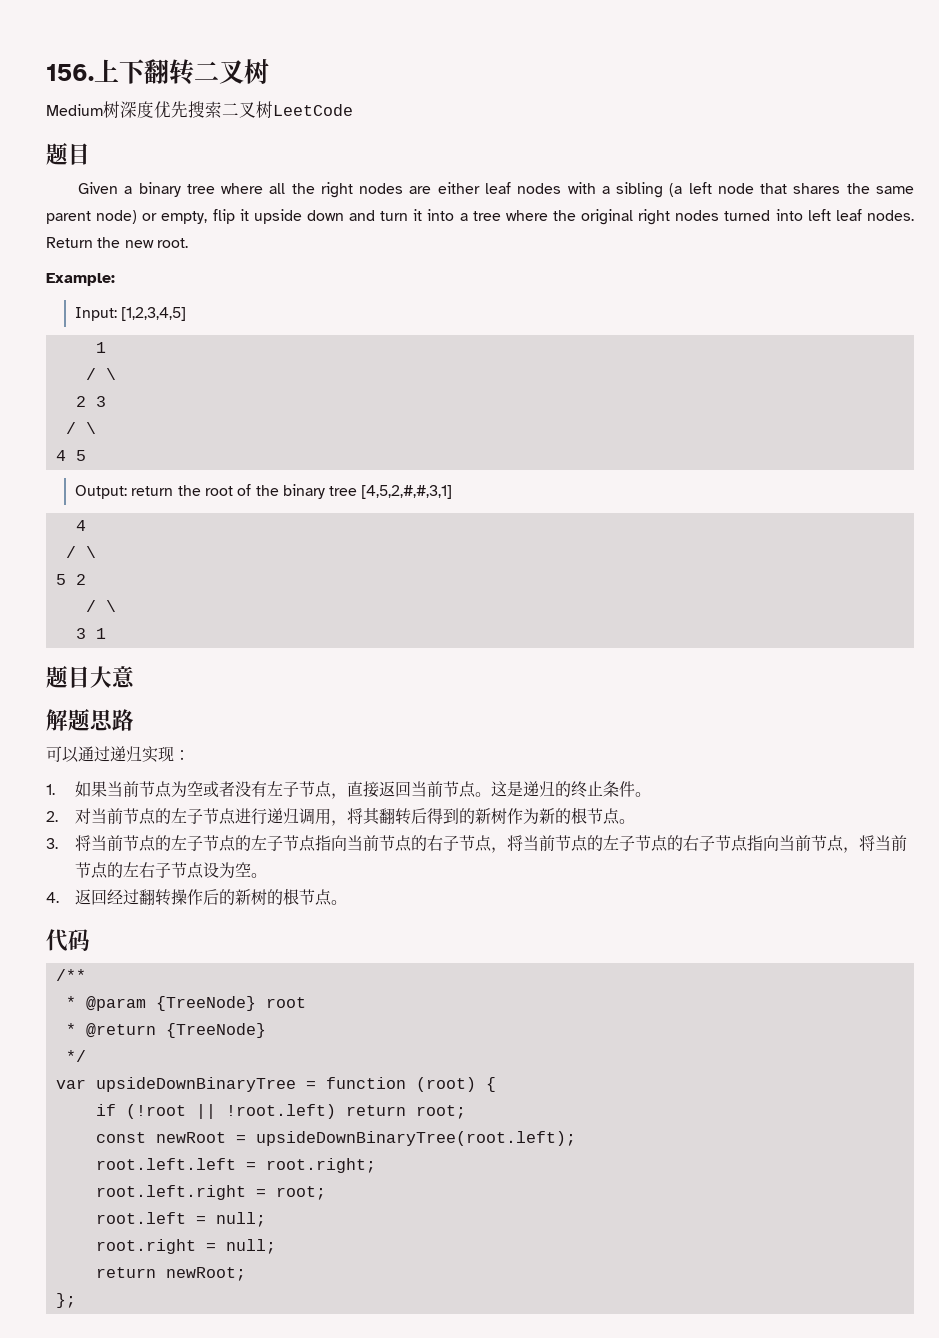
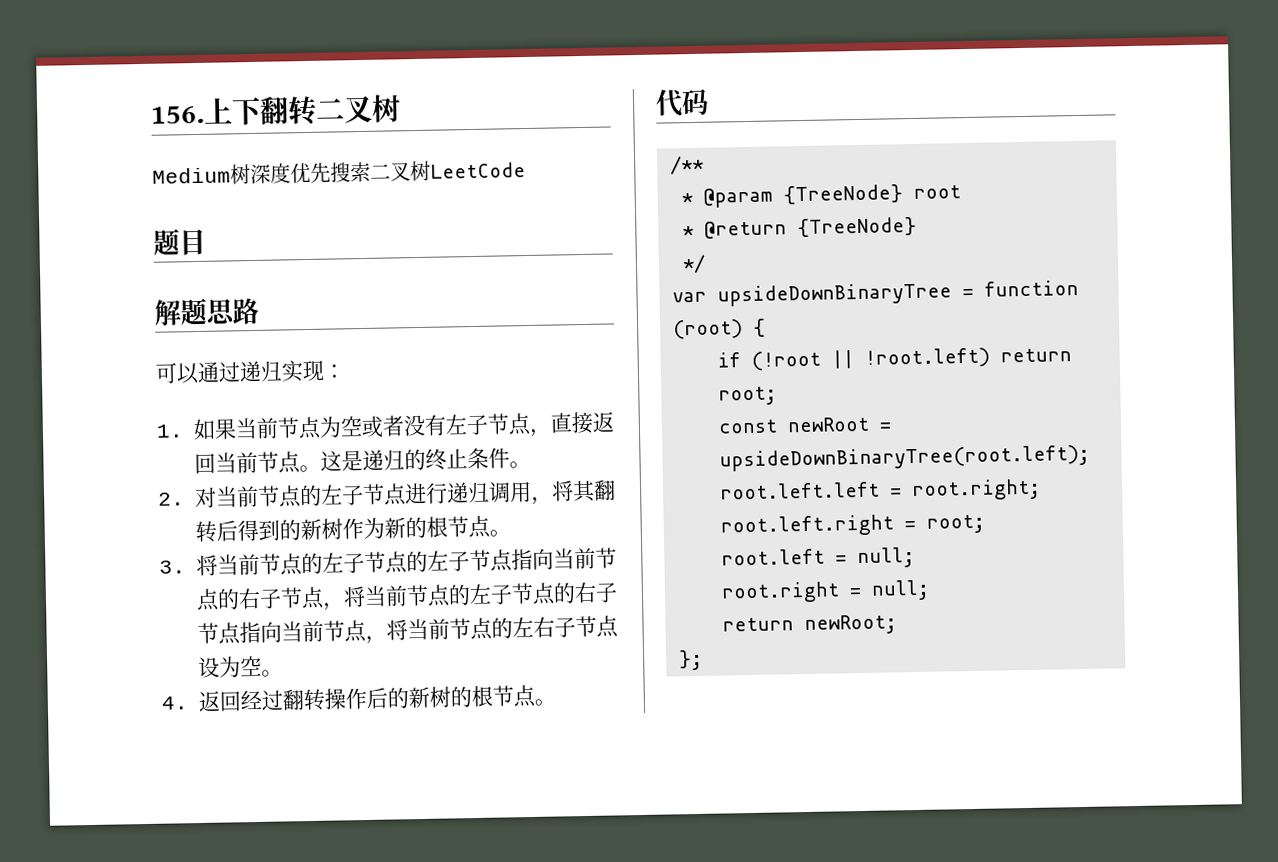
[77,182,915,198] [46,209,915,225] [46,237,188,248] [46,273,115,286] [74,307,187,321] [95,342,106,353] [85,368,116,380] [75,396,106,407] [65,422,96,434] [55,450,86,461] [74,484,453,499] [75,520,86,531] [65,546,96,558] [55,574,86,585] [85,600,116,612] [75,628,106,639] [46,665,135,688] // Given a binary tree where all the right nodes are either leaf nodes with a sibling (a left node that shares the same parent node) or empty, flip it upside down and turn it into a tree where the original right nodes turned into left leaf nodes. Return the new root. // Example: // Input: [1,2,3,4,5] // 1 // / \ // 2 3 // / \ // 4 5 // Output: return the root of the binary tree [4,5,2,#,#,3,1] // 4 // / \ // 5 2 // / \ // 3 1 // 题目大意 -> (206, 242) none

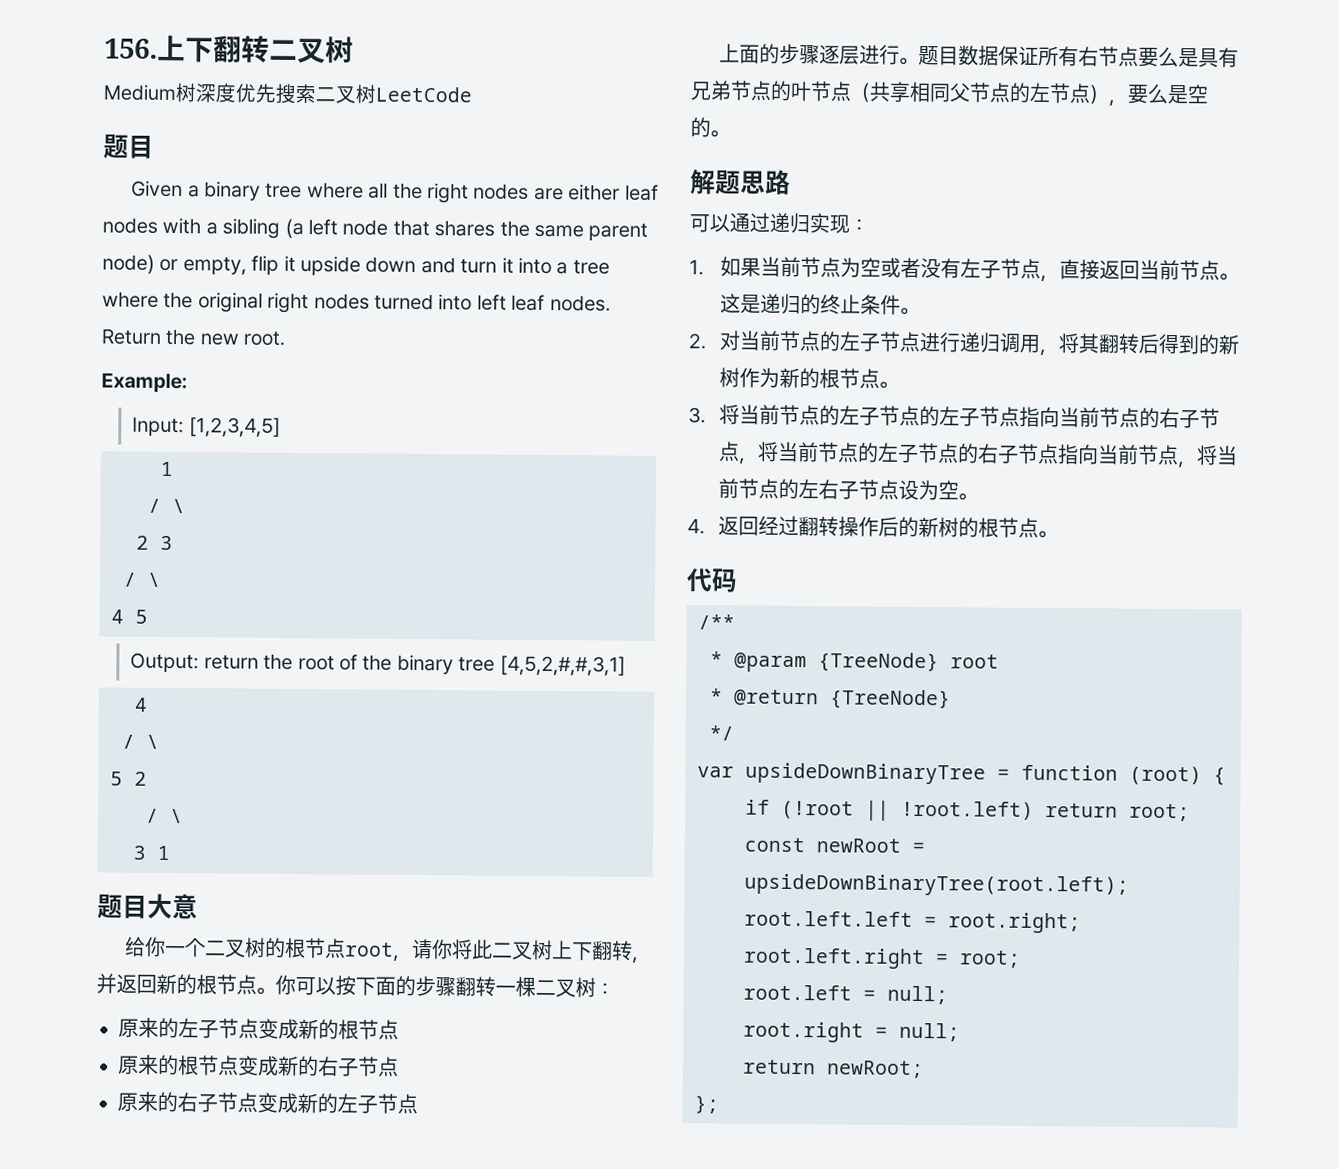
(206, 242) none -> [131,180,659,204] [102,217,649,241] [102,254,610,276] [102,291,611,314] [101,328,287,346] [101,372,188,393] [132,416,281,438] [160,461,173,477] [148,498,185,514] [136,535,173,551] [123,572,161,587] [111,609,148,624] [130,652,626,677] [134,697,148,712] [122,734,159,749] [110,771,147,786] [146,808,183,824] [133,845,170,860] [97,893,198,920] [124,936,653,964] [96,973,615,998] [118,1017,399,1040] [118,1054,399,1077] [117,1091,418,1114] [719,43,1240,68] [690,80,1209,107] [690,117,730,138] // Given a binary tree where all the right nodes are either leaf nodes with a sibling (a left node that shares the same parent node) or empty, flip it upside down and turn it into a tree where the original right nodes turned into left leaf nodes. Return the new root. // Example: // Input: [1,2,3,4,5] // 1 // / \ // 2 3 // / \ // 4 5 // Output: return the root of the binary tree [4,5,2,#,#,3,1] // 4 // / \ // 5 2 // / \ // 3 1 // 题目大意 // 给你一个二叉树的根节点root，请你将此二叉树上下翻转，并返回新的根节点。你可以按下面的步骤翻转一棵二叉树： // 原来的左子节点变成新的根节点 // 原来的根节点变成新的右子节点 // 原来的右子节点变成新的左子节点 // 上面的步骤逐层进行。题目数据保证所有右节点要么是具有兄弟节点的叶节点（共享相同父节点的左节点），要么是空的。

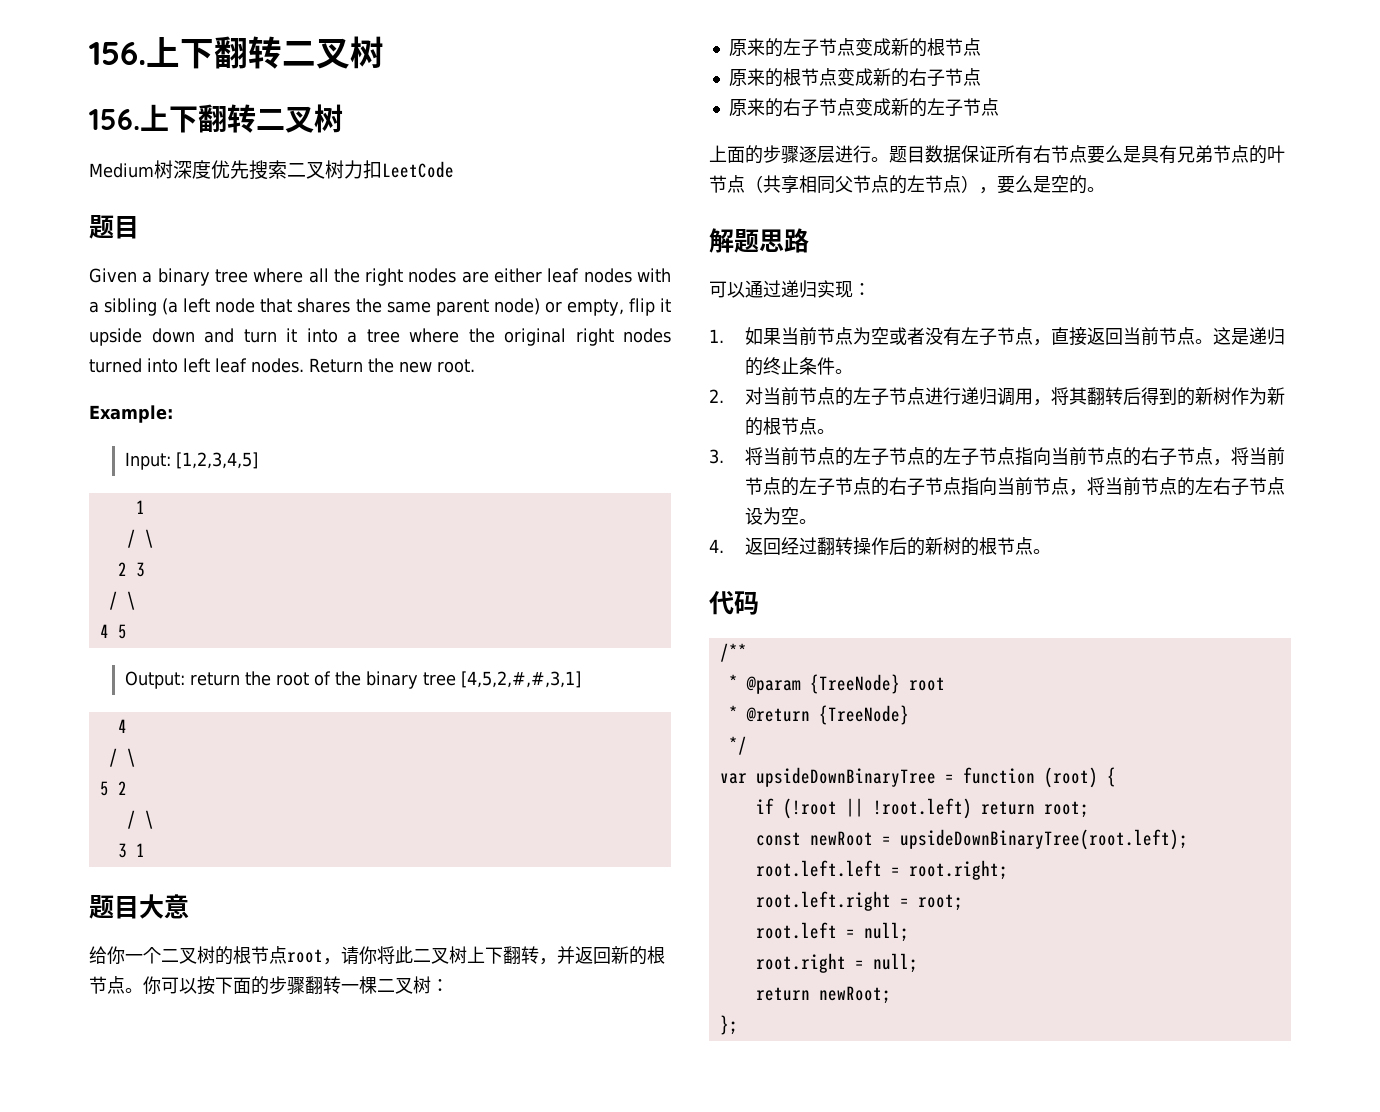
[104,34,354,64] 156.上下翻转二叉树 -> [89,36,384,69] [89,104,343,133] 156.上下翻转二叉树 // 156.上下翻转二叉树
(377, 94) none -> [344,160,382,179] 力扣

